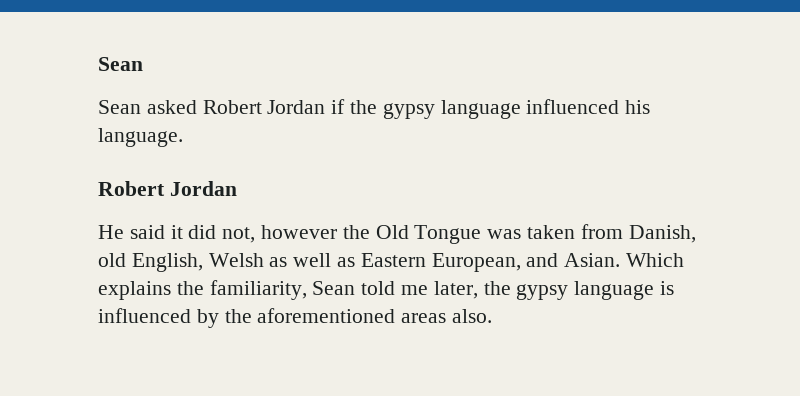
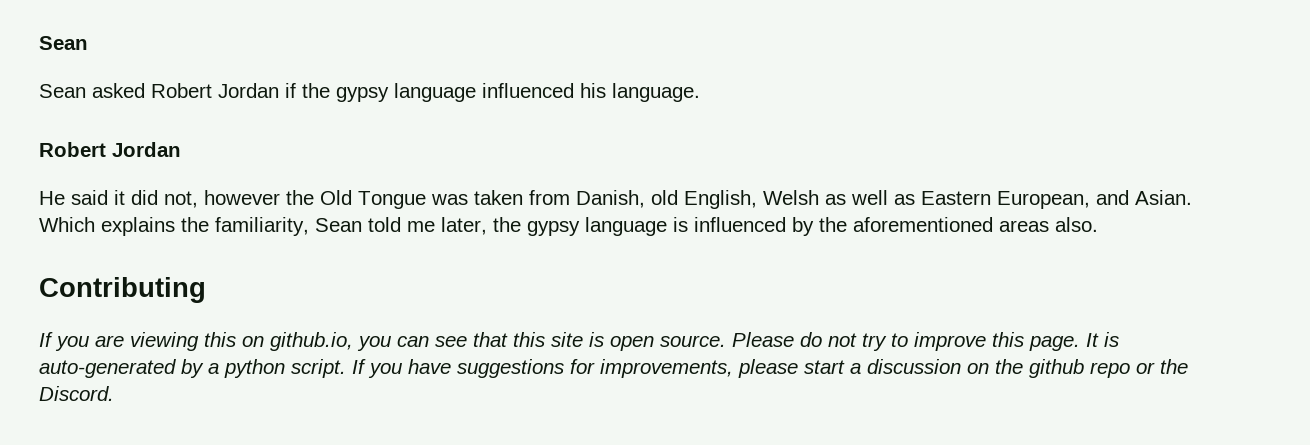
(493, 316) none -> [39,277,206,303] [39,332,1119,351] [39,359,1188,378] [39,386,114,401] // Contributing // If you are viewing this on github.io, you can see that this site is open source. Please do not try to improve this page. It is auto-generated by a python script. If you have suggestions for improvements, please start a discussion on the github repo or the Discord.

